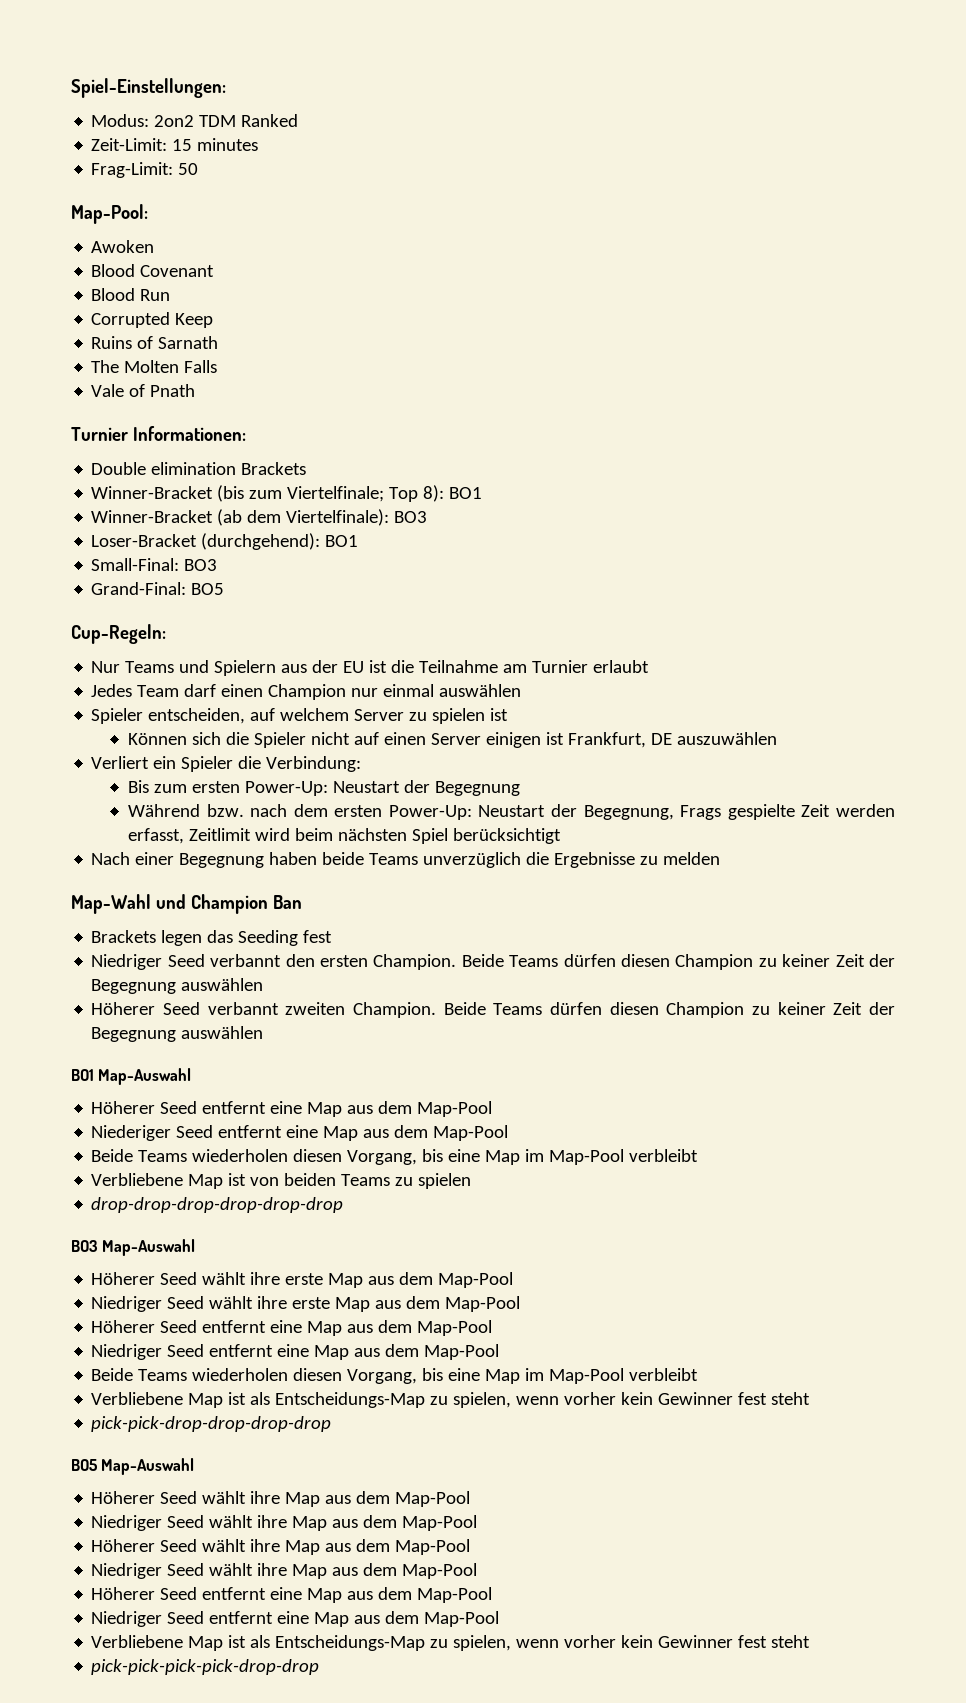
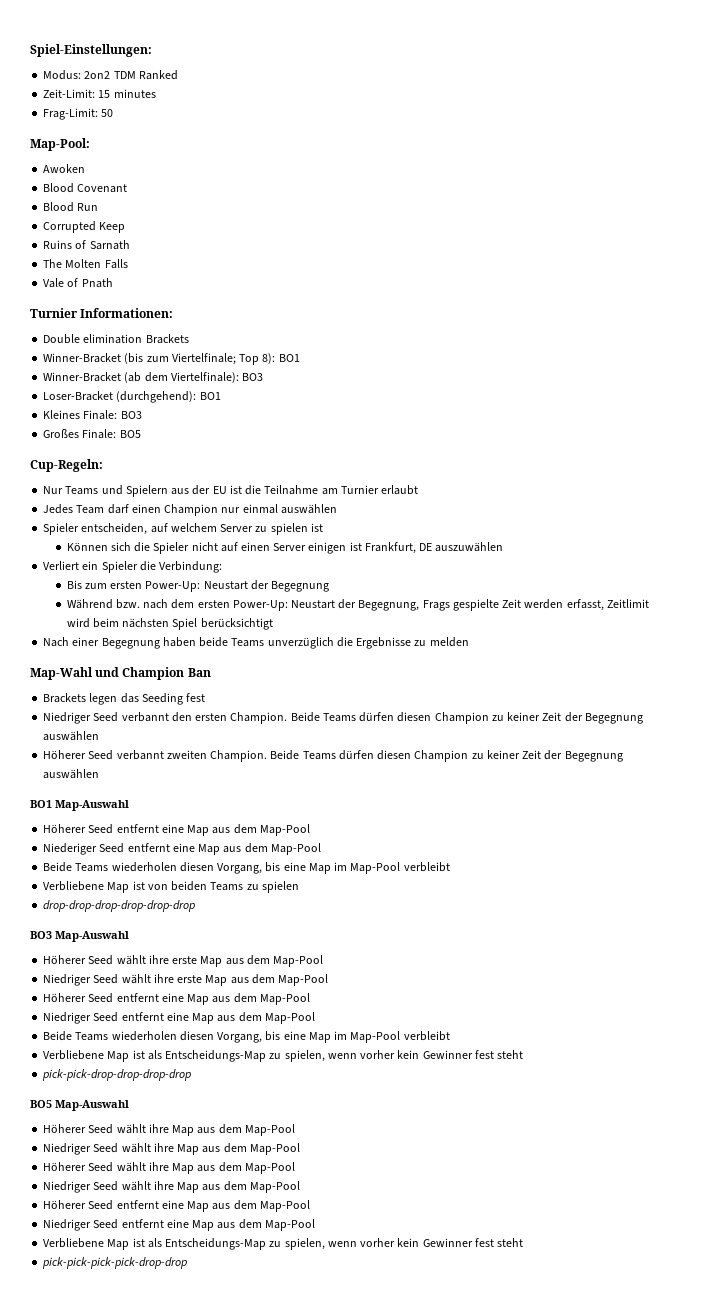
[91,558,218,571] [91,582,187,595] Small-Final: BO3 // Grand-Final: -> [43,410,142,420] [43,429,117,439] Kleines Finale: BO3 // Großes Finale:

